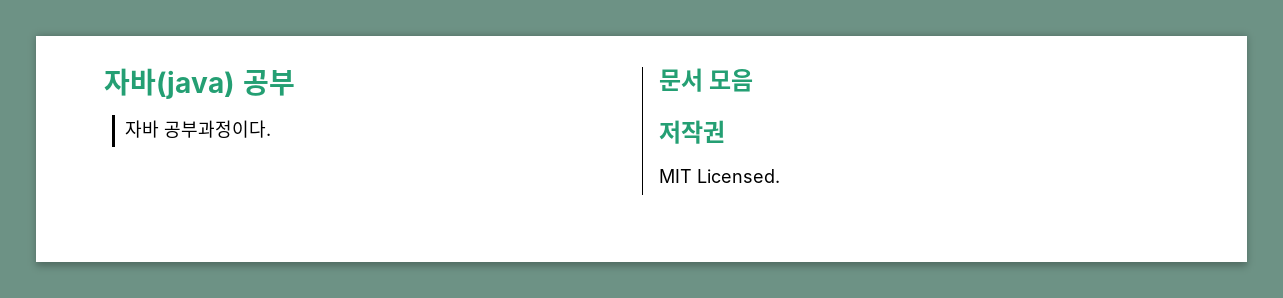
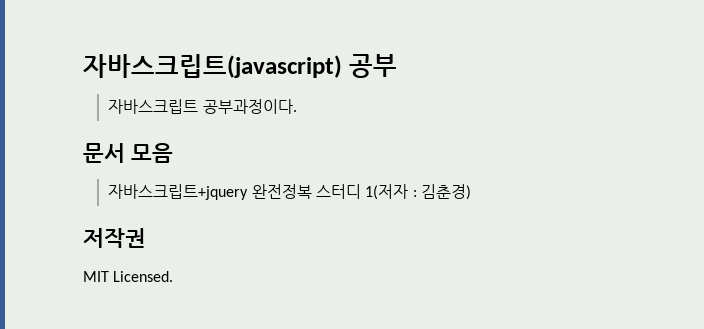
[104,68,235,99] 자바(java) -> [83,54,342,78] 자바스크립트(javascript)
[124,120,159,138] 자바 -> [108,99,199,114] 자바스크립트
(754, 80) none -> [108,184,471,200] // 자바스크립트+jquery 완전정복 스터디 1(저자 : 김춘경)

